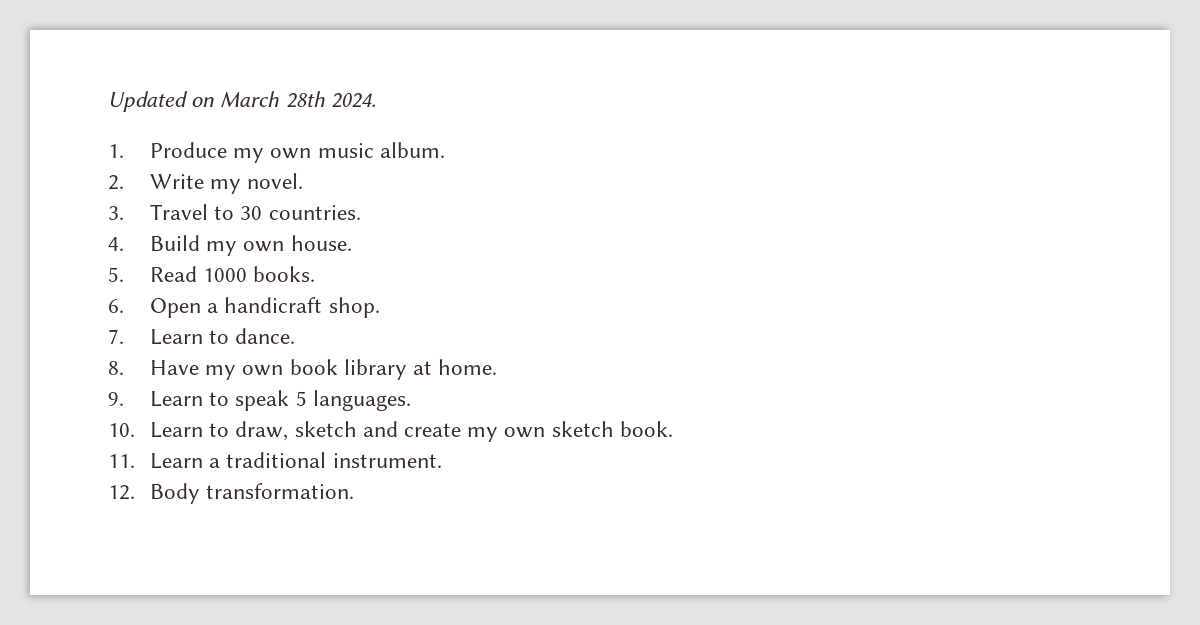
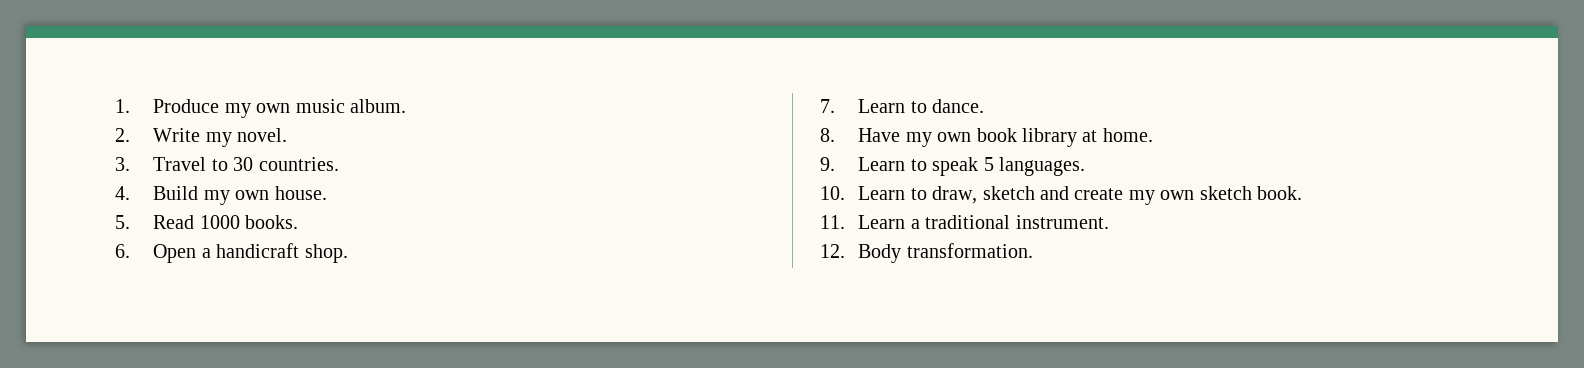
[108,91,376,112] Updated on March 28th 2024. // -> (115, 106) none

